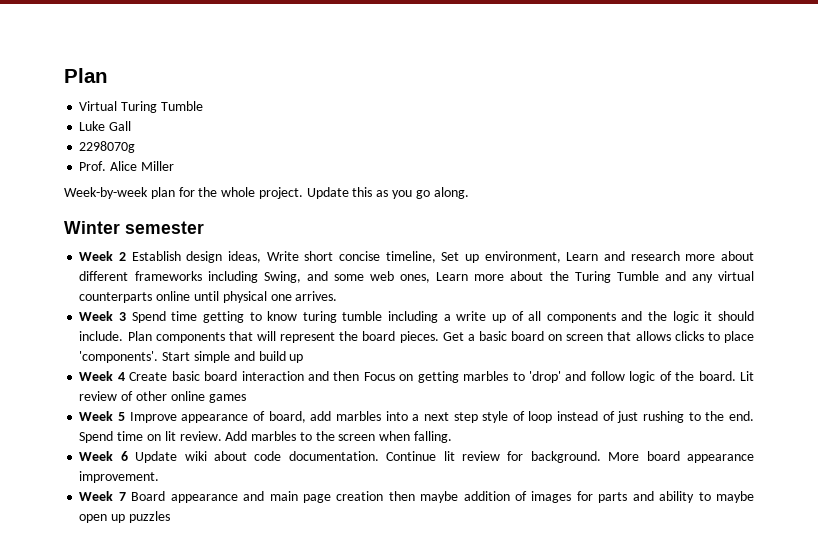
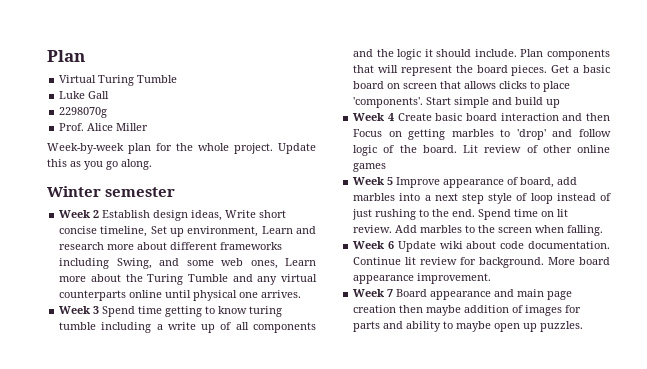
[128,511,170,523] puzzles -> [540,321,584,332] puzzles.

